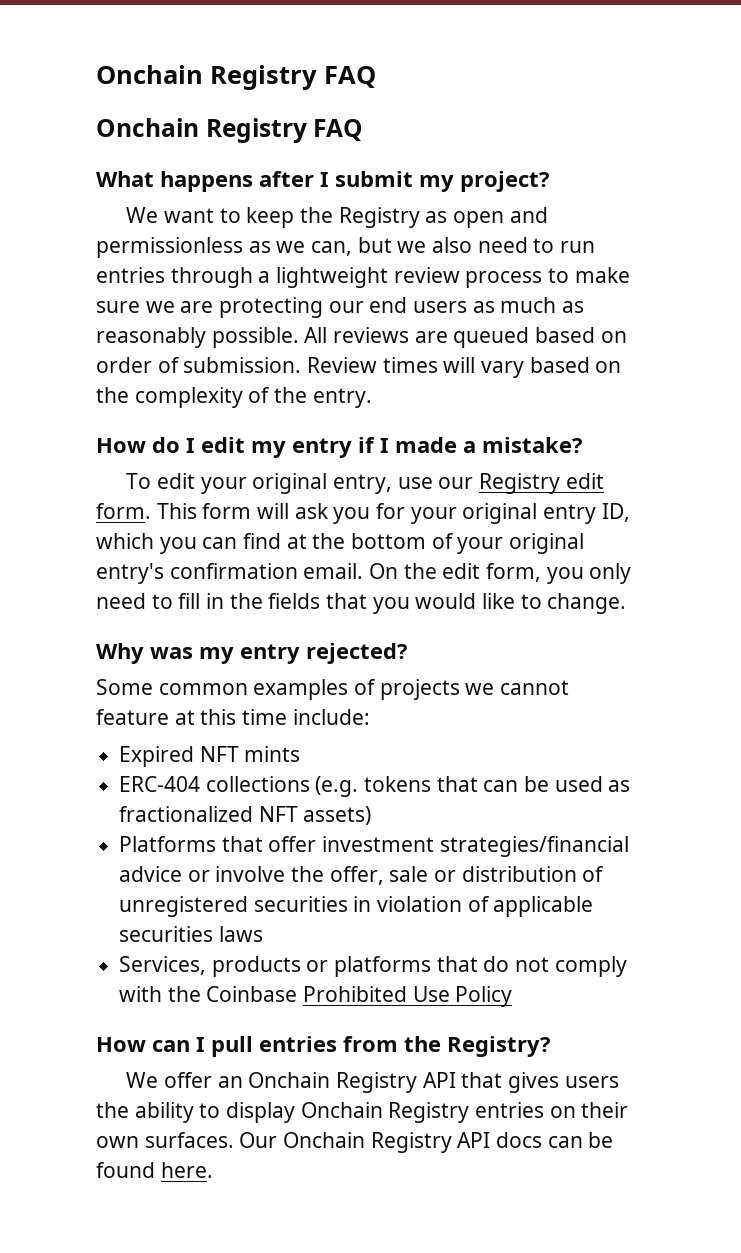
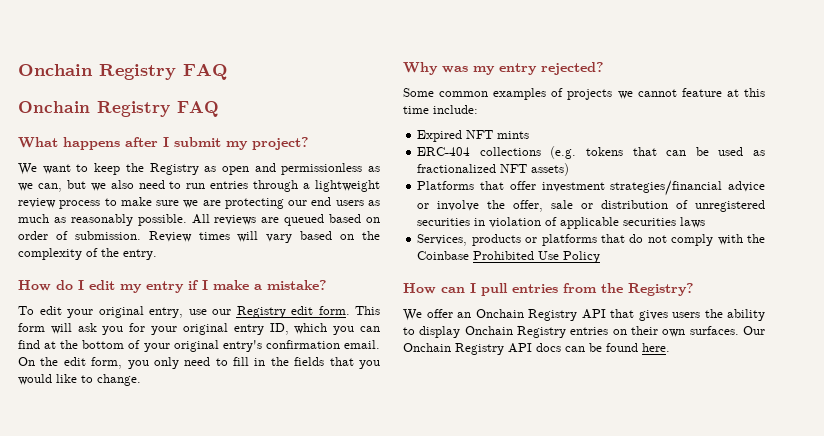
[395,437,457,453] made -> [213,280,249,290] make

